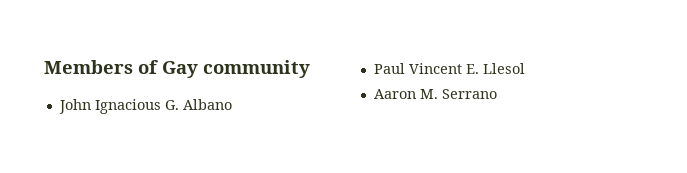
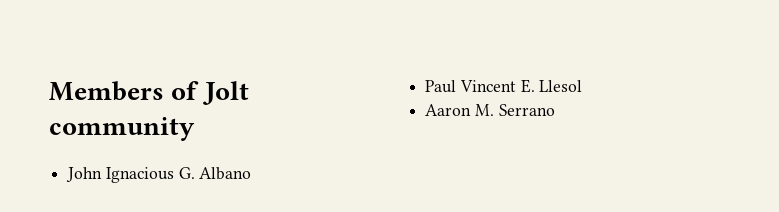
[162,61,198,78] Gay -> [202,81,249,105] Jolt

